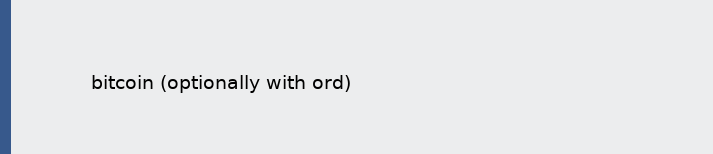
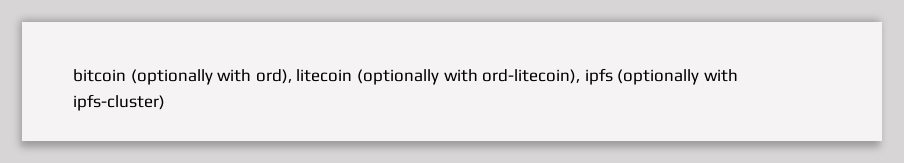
[312,75,351,92] ord) -> [255,68,738,85] [73,94,165,111] ord), litecoin (optionally with ord-litecoin), ipfs (optionally with ipfs-cluster)

